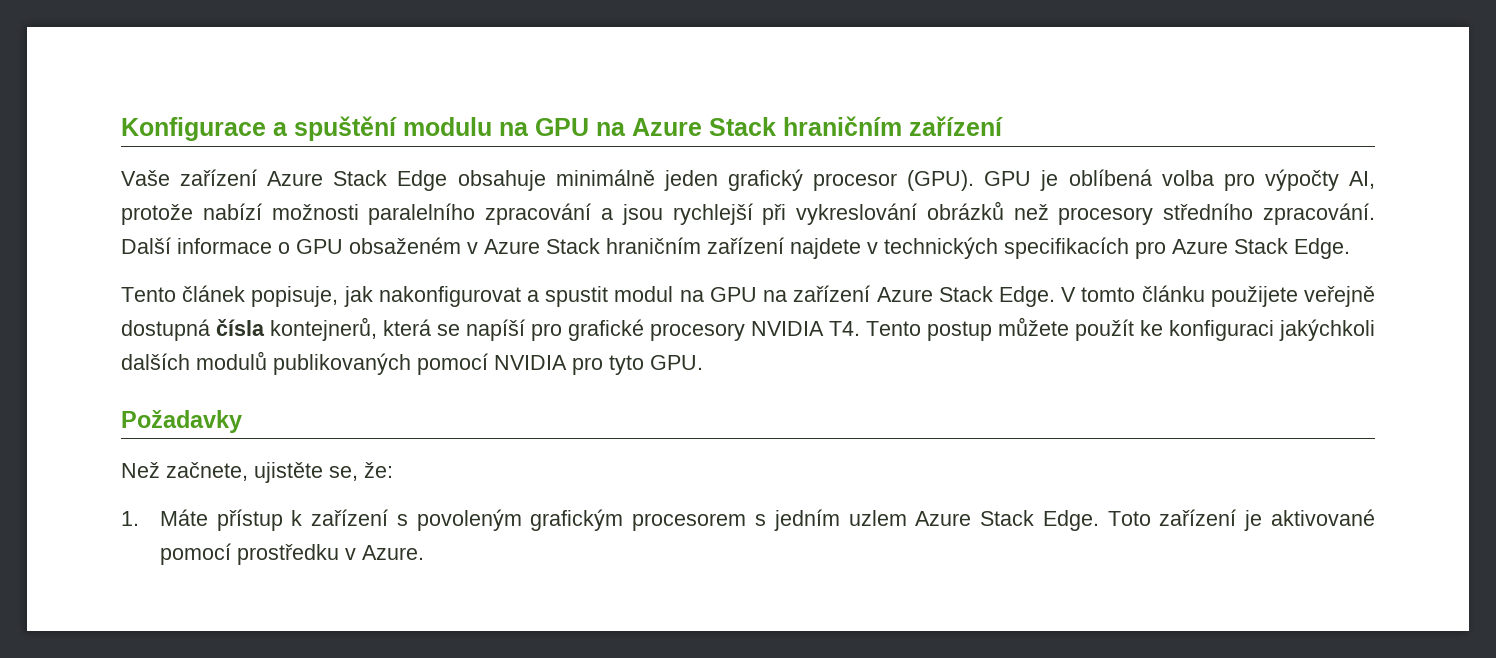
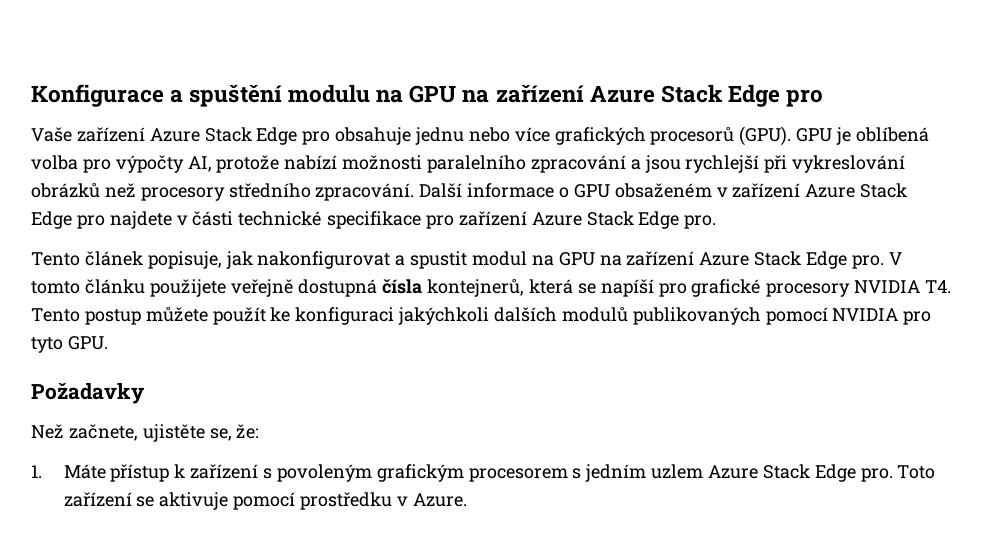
[632,116,1003,136] Azure Stack hraničním zařízení -> [495,84,823,107] zařízení Azure Stack Edge pro
[457,169,898,191] obsahuje minimálně jeden grafický procesor -> [302,126,735,145] pro obsahuje jednu nebo více grafických procesorů
[484,237,1350,259] Azure Stack hraničním zařízení najdete v technických specifikacích pro Azure Stack Edge. -> [732,183,908,198] [31,211,717,229] zařízení Azure Stack Edge pro najdete v části technické specifikace pro zařízení Azure Stack Edge pro.
[998,286,1055,307] Edge. -> [806,251,884,269] Edge pro.
[1042,509,1375,531] Edge. Toto zařízení je aktivované -> [814,464,936,482] [63,492,229,510] Edge pro. Toto zařízení se aktivuje

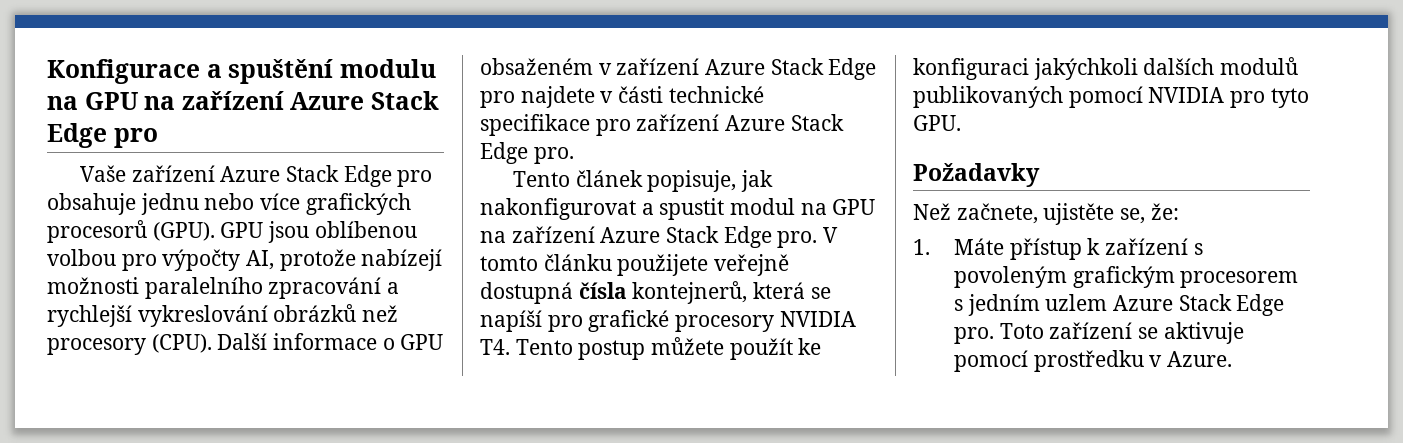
[836,127,929,145] [31,155,78,170] je oblíbená volba -> [268,221,417,243] [47,249,116,266] jsou oblíbenou volbou
[284,155,338,170] nabízí -> [361,249,443,271] nabízejí
[644,155,788,173] jsou rychlejší při -> [47,305,132,327] rychlejší
[228,183,415,201] středního zpracování. -> [151,334,212,353] (CPU).

